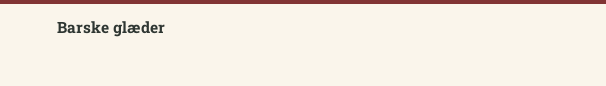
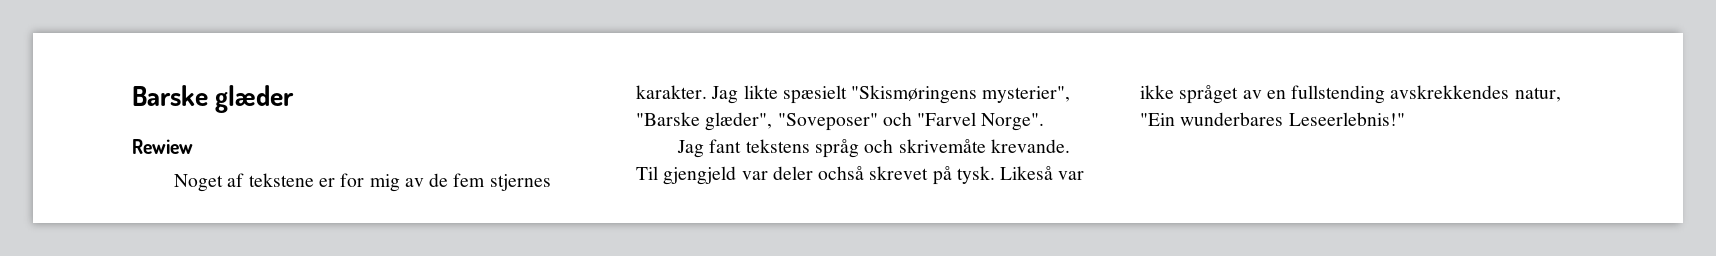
(166, 29) none -> [132,139,193,154] [174,173,551,192] [636,85,1071,104] [636,112,1045,131] [677,139,1070,158] [636,166,1085,185] [1140,85,1561,104] [1140,112,1405,126] // Rewiew // Noget af tekstene er for mig av de fem stjernes karakter. Jag likte spæsielt "Skismøringens mysterier", "Barske glæder", "Soveposer" och "Farvel Norge". // Jag fant tekstens språg och skrivemåte krevande. Til gjengjeld var deler ochså skrevet på tysk. Likeså var ikke språget av en fullstending avskrekkendes natur, "Ein wunderbares Leseerlebnis!"

